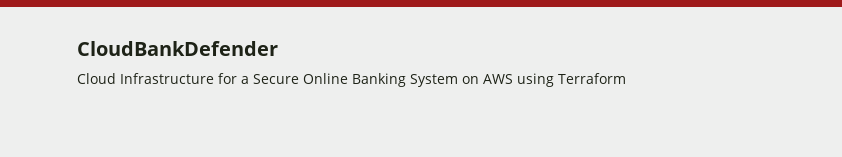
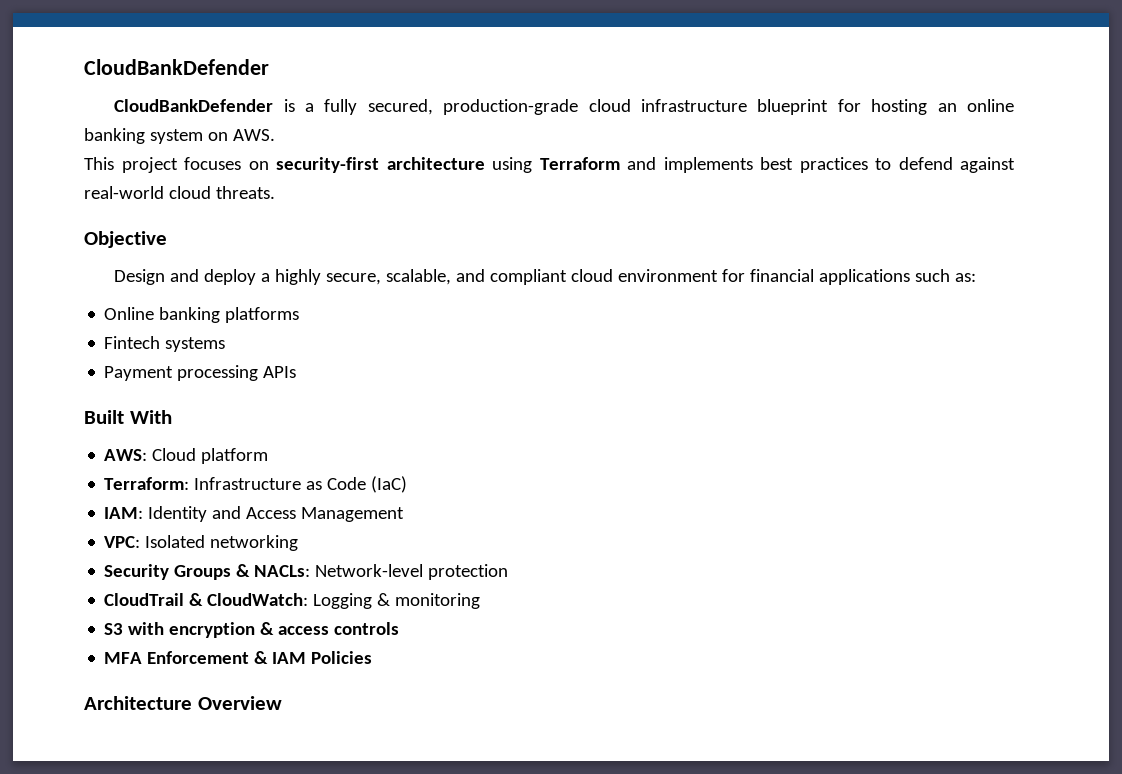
[77,73,626,87] Cloud Infrastructure for a Secure Online Banking System on AWS using Terraform -> [114,99,1014,115] [84,128,275,144] [84,157,1015,173] [84,186,275,199] [84,231,167,248] [114,269,977,285] [104,307,300,323] [104,336,226,352] [104,365,297,381] [84,410,172,424] [104,448,269,464] [104,476,408,493] [104,506,405,522] [104,535,299,551] [104,564,509,580] [104,593,481,609] [104,622,400,638] [104,651,373,664] [84,696,282,710] CloudBankDefender is a fully secured, production-grade cloud infrastructure blueprint for hosting an online banking system on AWS. // This project focuses on security-first architecture using Terraform and implements best practices to defend against real-world cloud threats. // Objective // Design and deploy a highly secure, scalable, and compliant cloud environment for financial applications such as: // Online banking platforms // Fintech systems // Payment processing APIs // Built With // AWS: Cloud platform // Terraform: Infrastructure as Code (IaC) // IAM: Identity and Access Management // VPC: Isolated networking // Security Groups & NACLs: Network-level protection // CloudTrail & CloudWatch: Logging & monitoring // S3 with encryption & access controls // MFA Enforcement & IAM Policies // Architecture Overview

